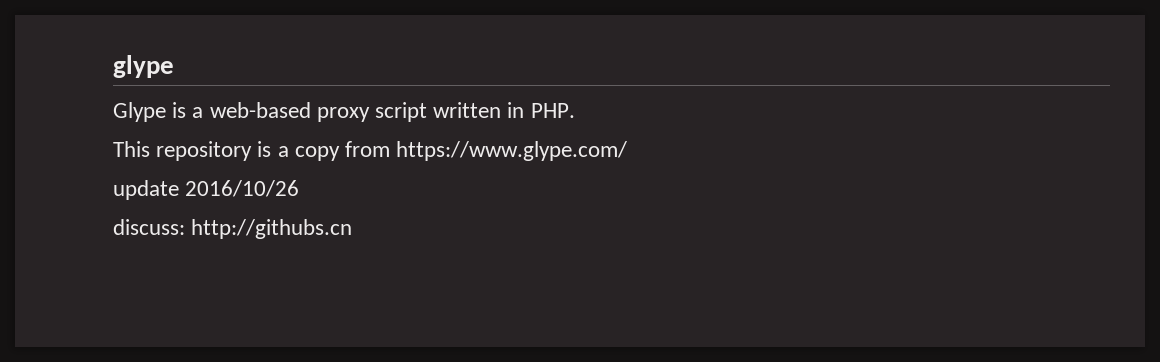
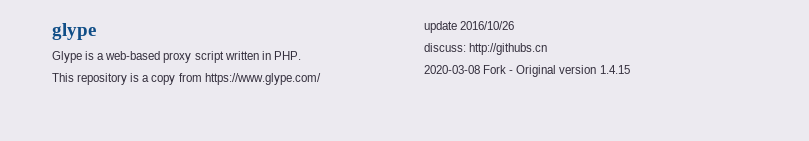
(353, 229) none -> [424,65,630,77] // 2020-03-08 Fork - Original version 1.4.15

